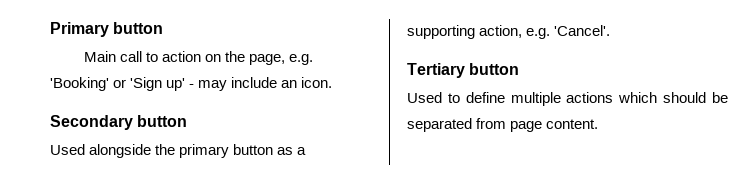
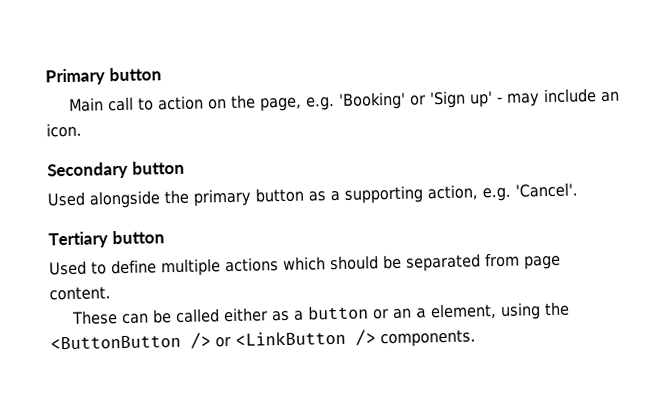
(599, 124) none -> [70,301,570,325] [50,329,476,350] // These can be called either as a button or an a element, using the <ButtonButton /> or <LinkButton /> components.

